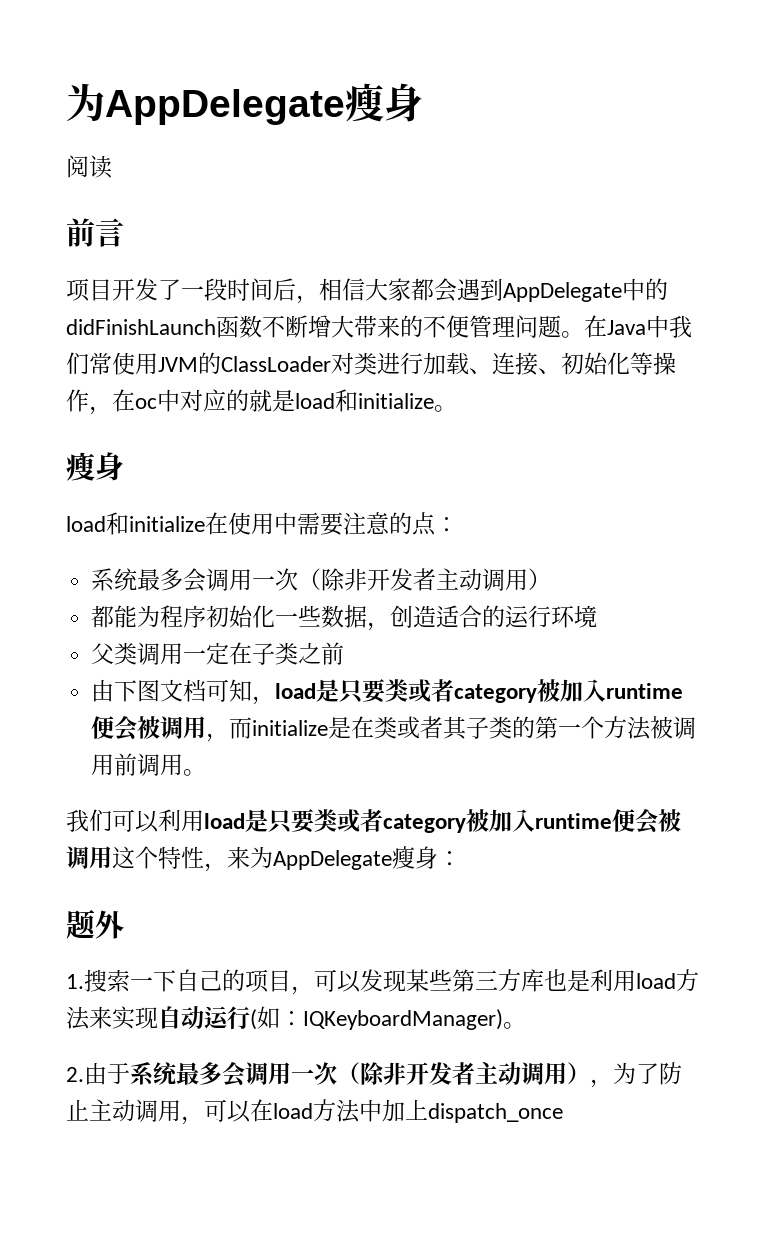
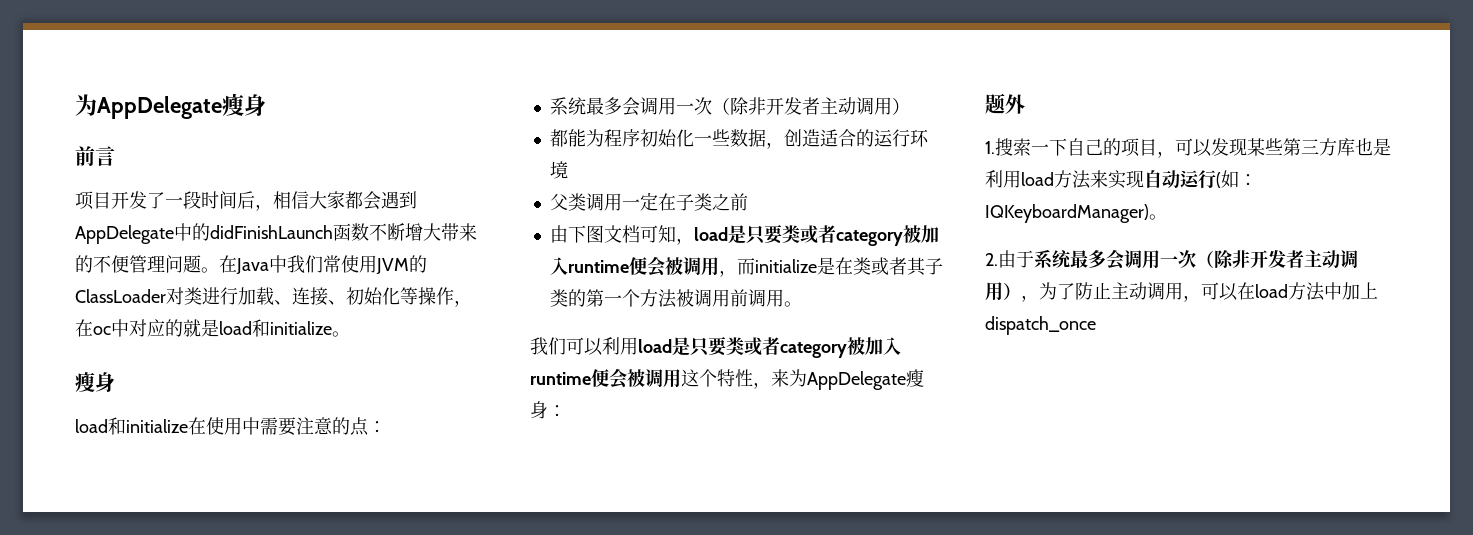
[66,83,423,125] [66,155,112,179] 为AppDelegate瘦身 // 阅读 -> [75,93,266,119] 为AppDelegate瘦身

